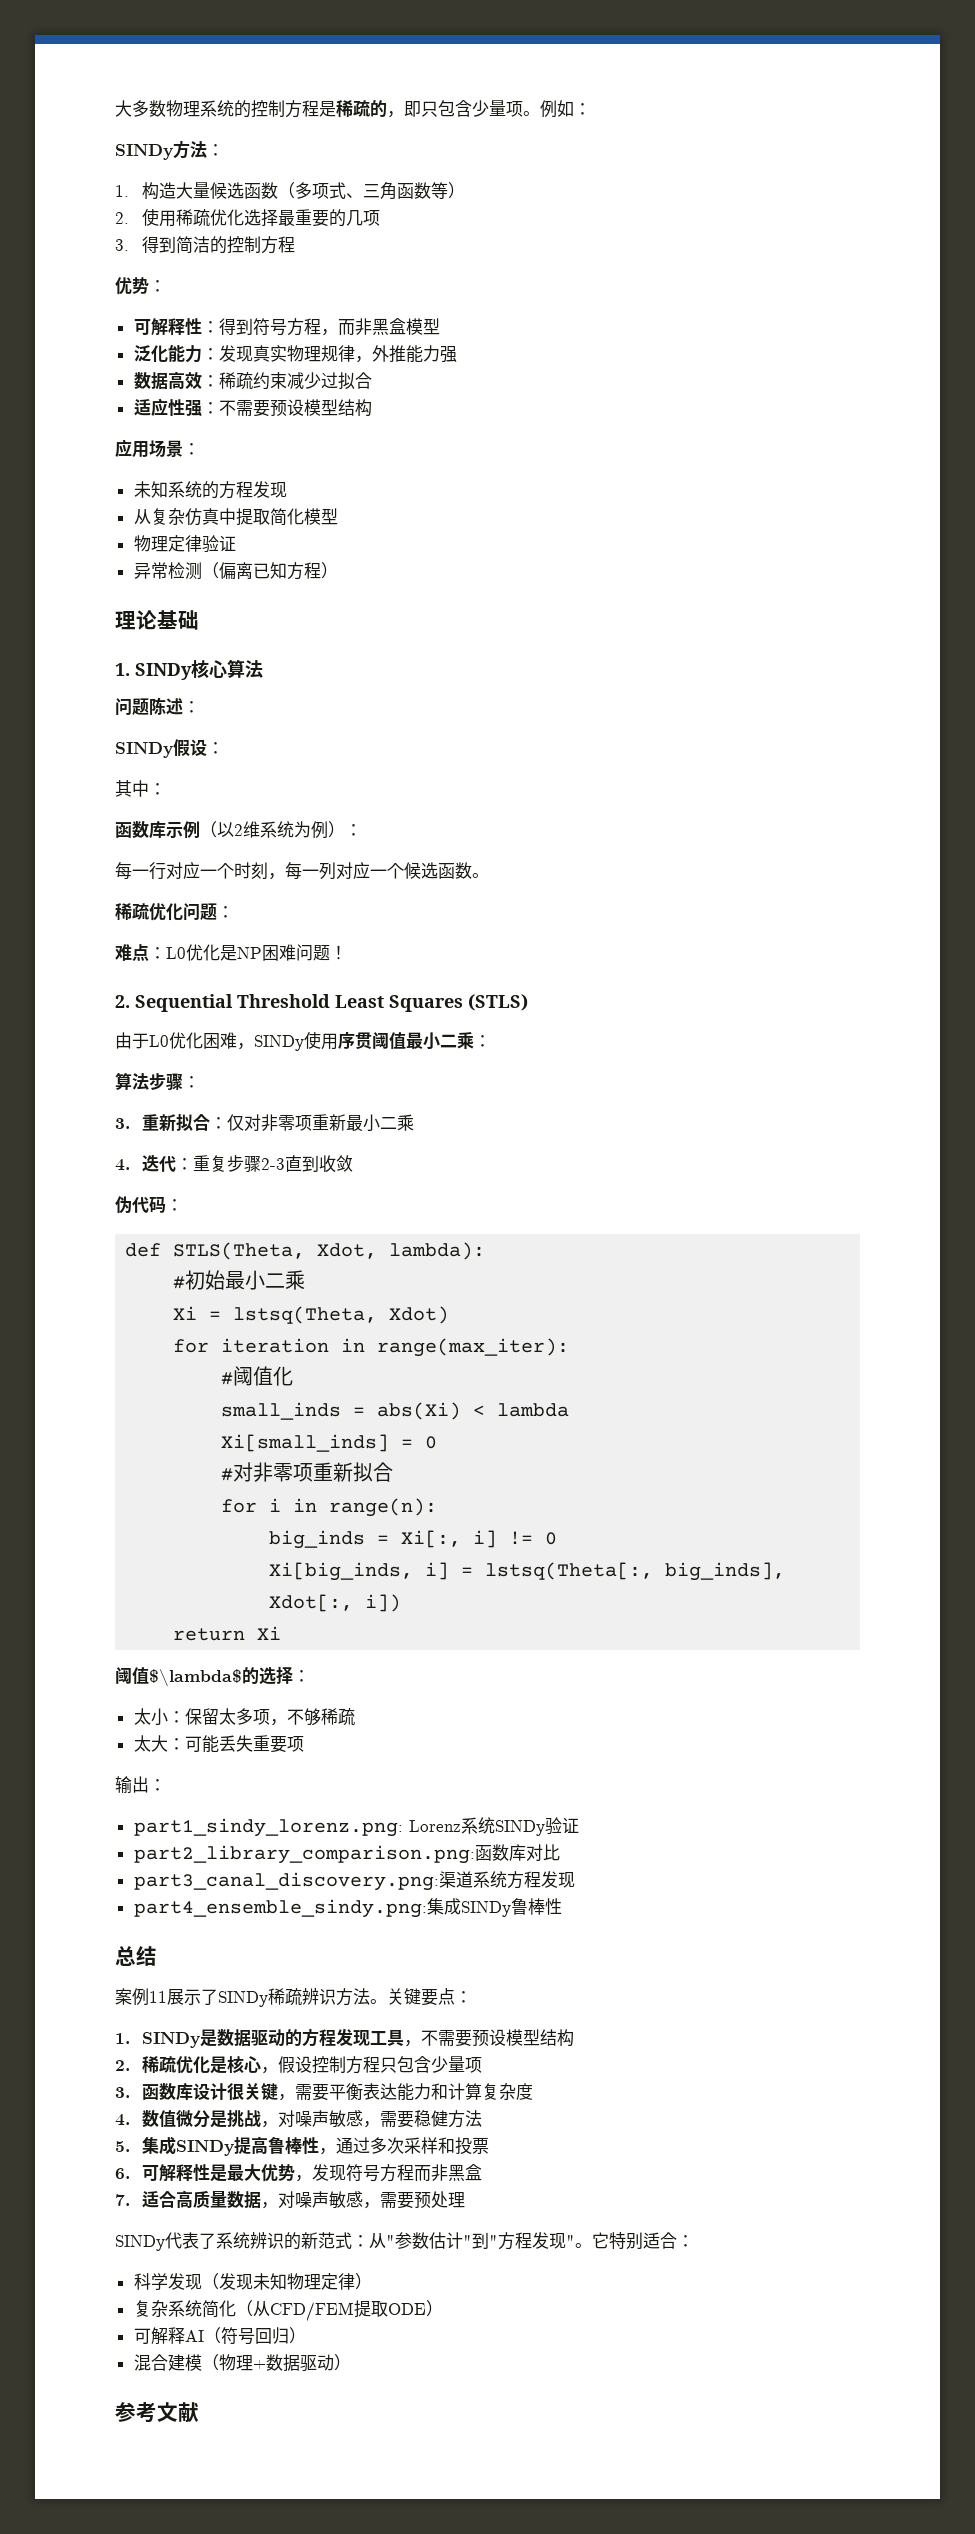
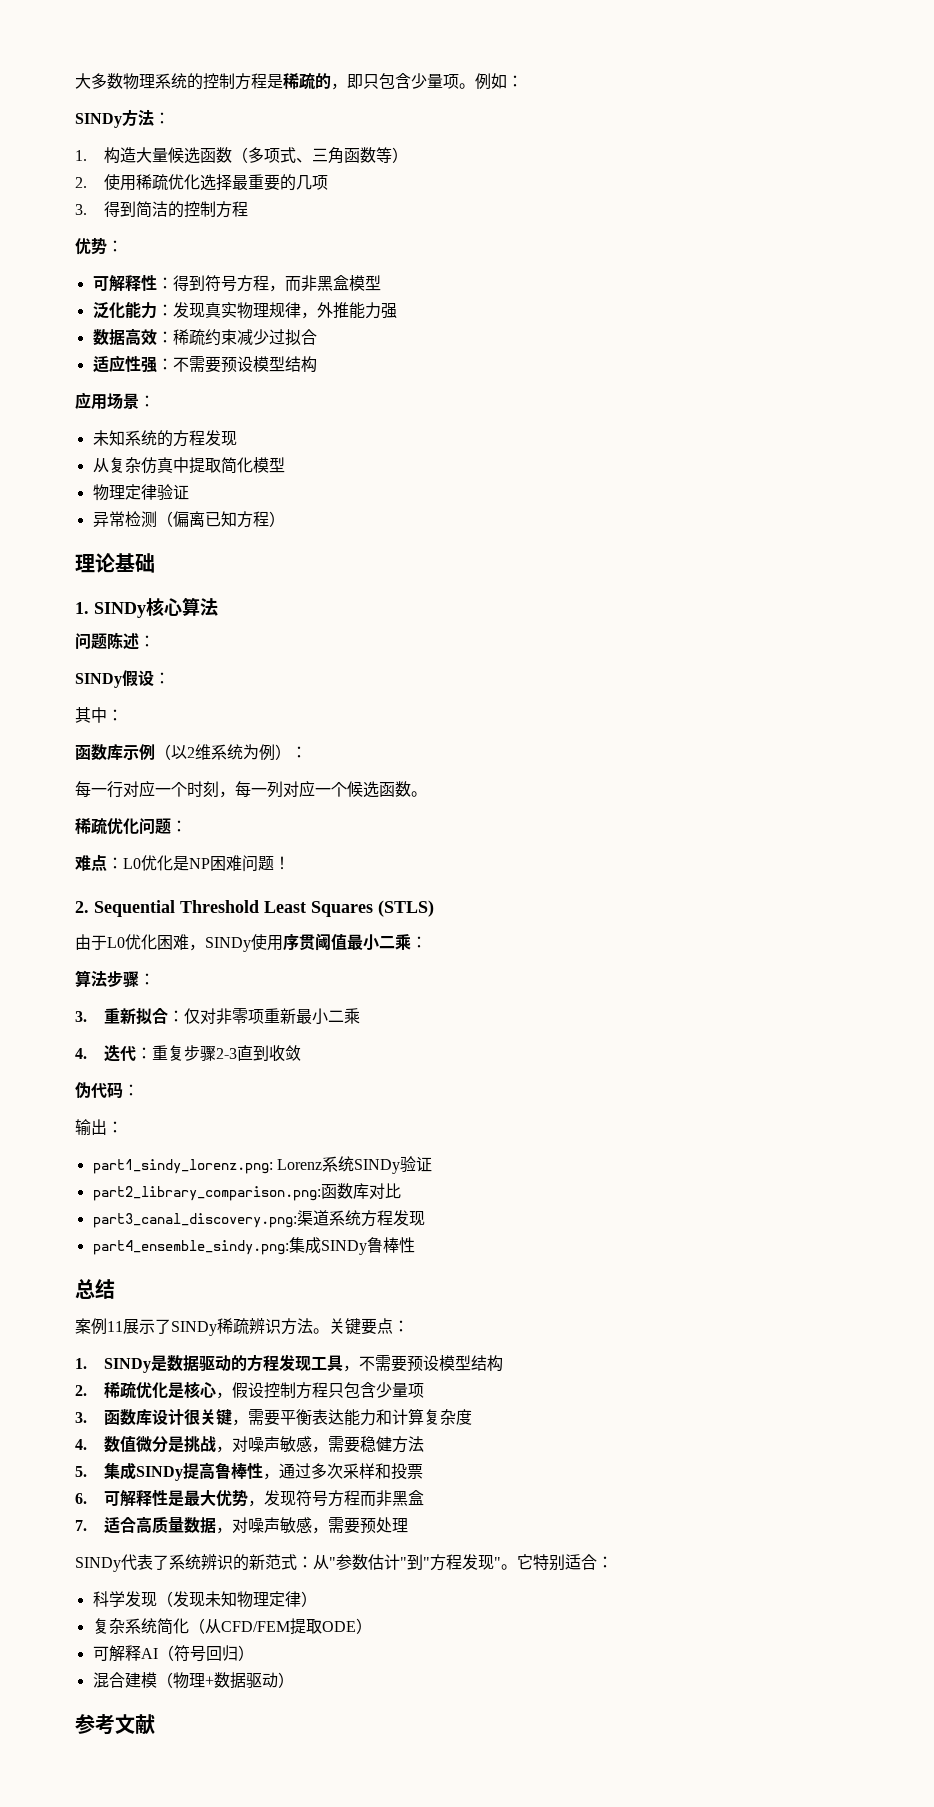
[125,1242,486,1260] [173,1270,306,1290] [173,1306,450,1324] [173,1338,570,1357] [221,1366,294,1386] [221,1402,570,1420] [221,1434,438,1452] [221,1462,394,1482] [221,1498,438,1517] [269,1530,558,1549] [269,1562,786,1581] [269,1594,402,1612] [173,1626,282,1641] [115,1666,310,1687] [133,1708,355,1726] [133,1735,304,1753] // def STLS(Theta, Xdot, lambda): // #初始最小二乘 // Xi = lstsq(Theta, Xdot) // for iteration in range(max_iter): // #阈值化 // small_inds = abs(Xi) < lambda // Xi[small_inds] = 0 // #对非零项重新拟合 // for i in range(n): // big_inds = Xi[:, i] != 0 // Xi[big_inds, i] = lstsq(Theta[:, big_inds], Xdot[:, i]) // return Xi // 阈值$\lambda$的选择： // 太小：保留太多项，不够稀疏 // 太大：可能丢失重要项 -> (139, 1090) none

